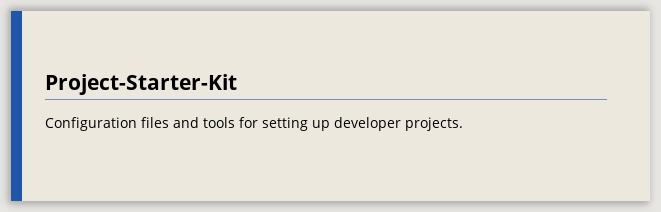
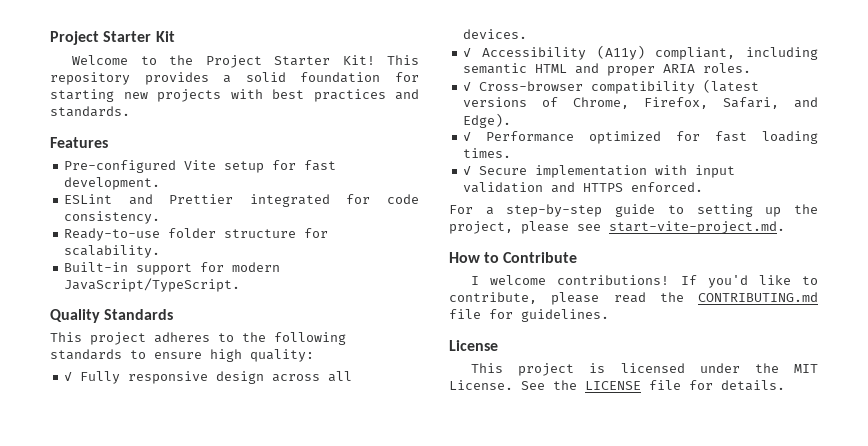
[45,74,237,95] [45,117,463,131] Project-Starter-Kit // Configuration files and tools for setting up developer projects. -> [50,31,175,45] [72,55,420,68] [50,72,419,85] [50,89,419,102] [50,106,130,117] [50,137,108,148] [64,160,337,173] [64,177,161,190] [64,194,419,207] [64,211,161,224] [64,228,329,241] [64,245,161,258] [64,262,281,275] [64,278,241,292] [50,309,174,323] [50,332,346,345] [50,349,314,362] [64,371,353,384] [463,29,528,39] [463,45,818,60] [463,63,752,76] [463,79,760,94] [463,97,818,109] [463,113,512,128] [463,131,818,144] [463,148,512,158] [463,165,736,178] [463,182,704,193] [449,204,818,217] [449,221,785,234] [449,252,578,263] [471,275,818,288] [449,292,818,305] [449,309,609,322] [449,340,498,351] [471,363,818,376] [449,380,785,391] Project Starter Kit // Welcome to the Project Starter Kit! This repository provides a solid foundation for starting new projects with best practices and standards. // Features // Pre-configured Vite setup for fast development. // ESLint and Prettier integrated for code consistency. // Ready-to-use folder structure for scalability. // Built-in support for modern JavaScript/TypeScript. // Quality Standards // This project adheres to the following standards to ensure high quality: // ✓ Fully responsive design across all devices. // ✓ Accessibility (A11y) compliant, including semantic HTML and proper ARIA roles. // ✓ Cross-browser compatibility (latest versions of Chrome, Firefox, Safari, and Edge). // ✓ Performance optimized for fast loading times. // ✓ Secure implementation with input validation and HTTPS enforced. // For a step-by-step guide to setting up the project, please see start-vite-project.md. // How to Contribute // I welcome contributions! If you'd like to contribute, please read the CONTRIBUTING.md file for guidelines. // License // This project is licensed under the MIT License. See the LICENSE file for details.

